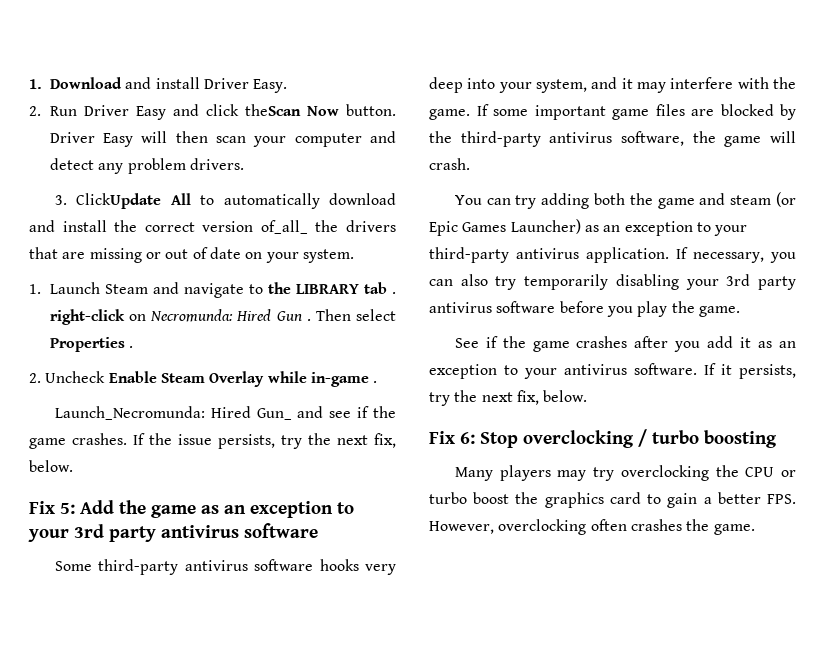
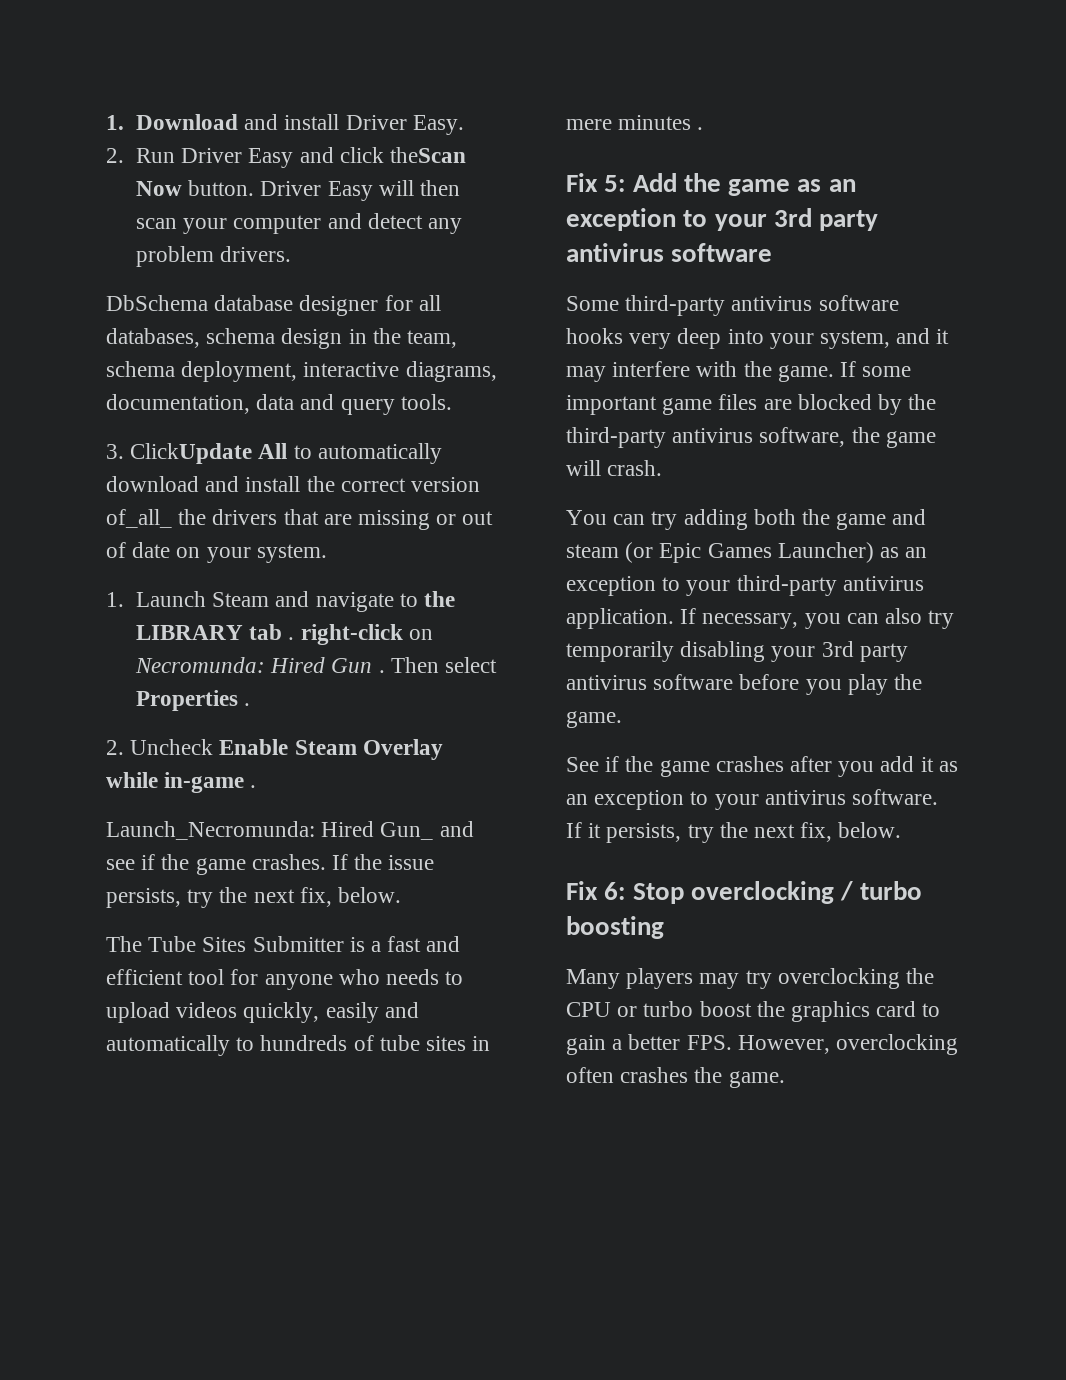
(244, 164) none -> [106,295,441,316] [106,328,458,349] [106,361,497,382] [106,394,452,415] // DbSchema database designer for all databases, schema design in the team, schema deployment, interactive diagrams, documentation, data and query tools.
(73, 466) none -> [106,936,461,952] [106,969,464,990] [106,1002,419,1023] [106,1035,491,1056] [566,115,704,130] // The Tube Sites Submitter is a fast and efficient tool for anyone who needs to upload videos quickly, easily and automatically to hundreds of tube sites in mere minutes .

